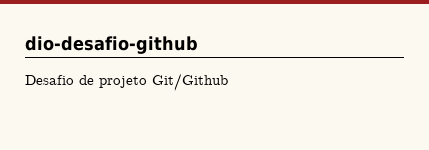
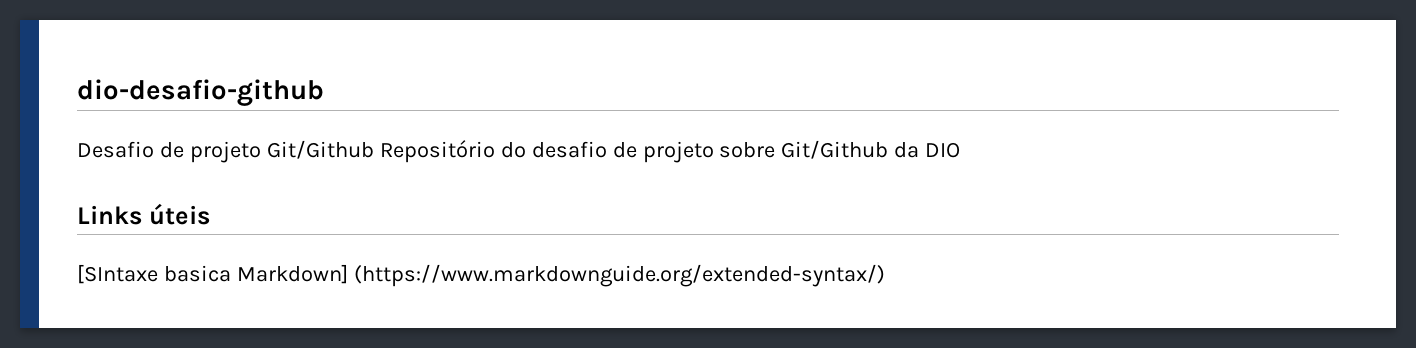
(228, 82) none -> [379,140,961,163] [77,203,210,225] [77,264,885,287] Repositório do desafio de projeto sobre Git/Github da DIO // Links úteis // [SIntaxe basica Markdown] (https://www.markdownguide.org/extended-syntax/)

